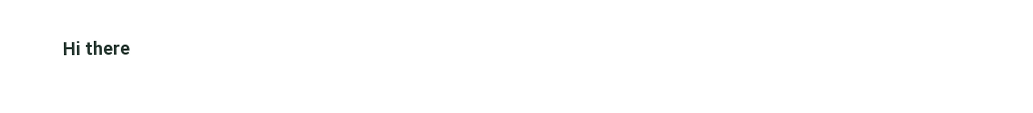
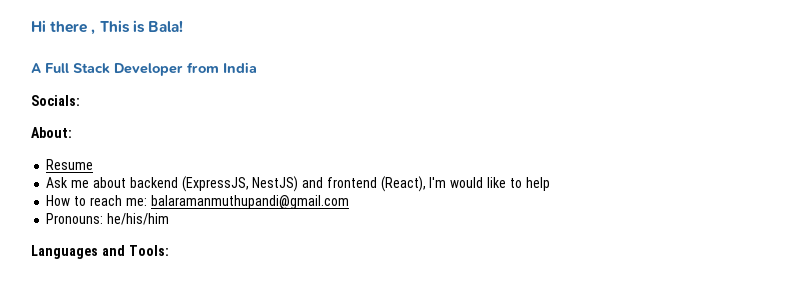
(130, 47) none -> [91,20,183,35] [31,62,257,76] [31,95,80,106] [31,127,72,138] [46,159,94,170] [46,176,550,192] [46,195,349,209] [46,213,170,225] [31,245,169,259] , This is Bala! // A Full Stack Developer from India // Socials: // About: // Resume // Ask me about backend (ExpressJS, NestJS) and frontend (React), I'm would like to help // How to reach me: balaramanmuthupandi@gmail.com // Pronouns: he/his/him // Languages and Tools:

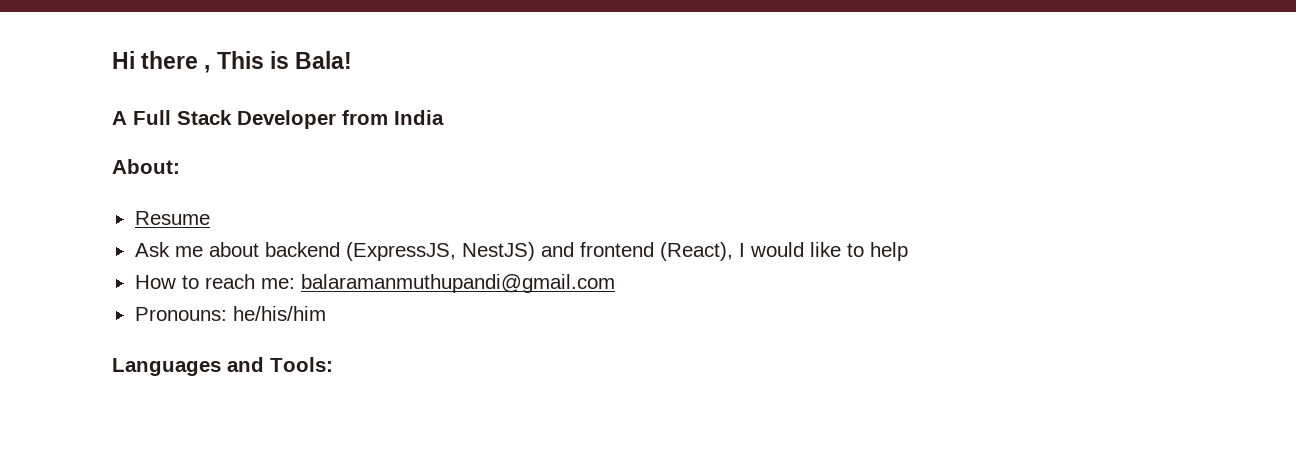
[31,95,80,106] // Socials: -> (444, 117) none
[429,177,447,188] I'm -> [738,243,745,257] I

